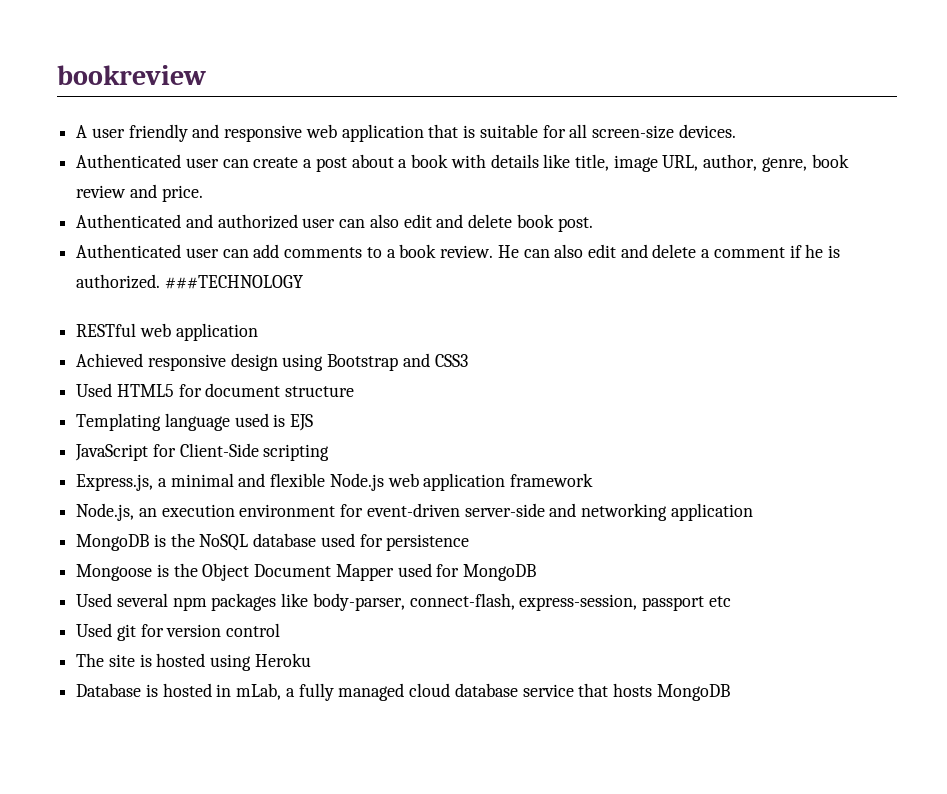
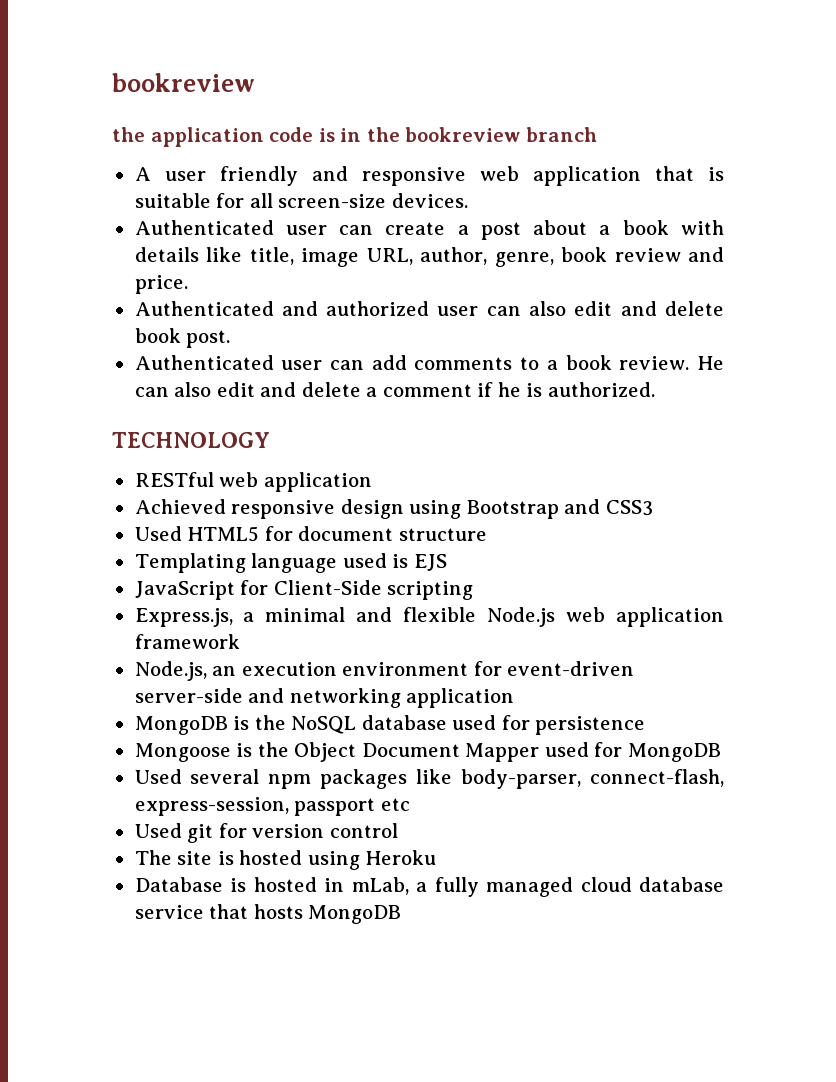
[57,65,206,85] bookreview -> [112,73,255,92] [112,127,597,147] bookreview // the application code is in the bookreview branch
[164,275,303,289] ###TECHNOLOGY -> [112,432,270,448] // TECHNOLOGY

